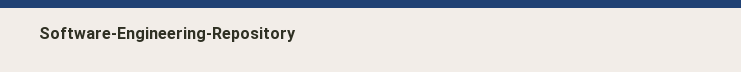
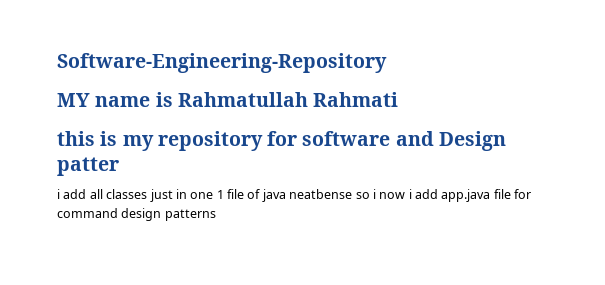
(296, 34) none -> [57,92,399,107] [57,131,506,151] [57,157,119,176] [57,189,532,202] [57,208,216,221] // MY name is Rahmatullah Rahmati // this is my repository for software and Design patter // i add all classes just in one 1 file of java neatbense so i now i add app.java file for command design patterns

